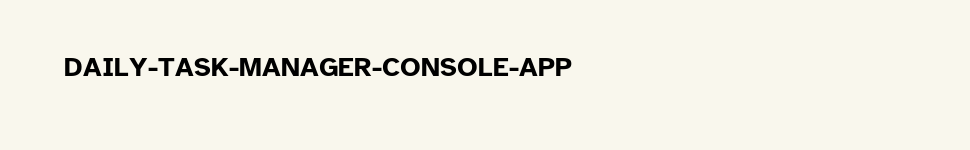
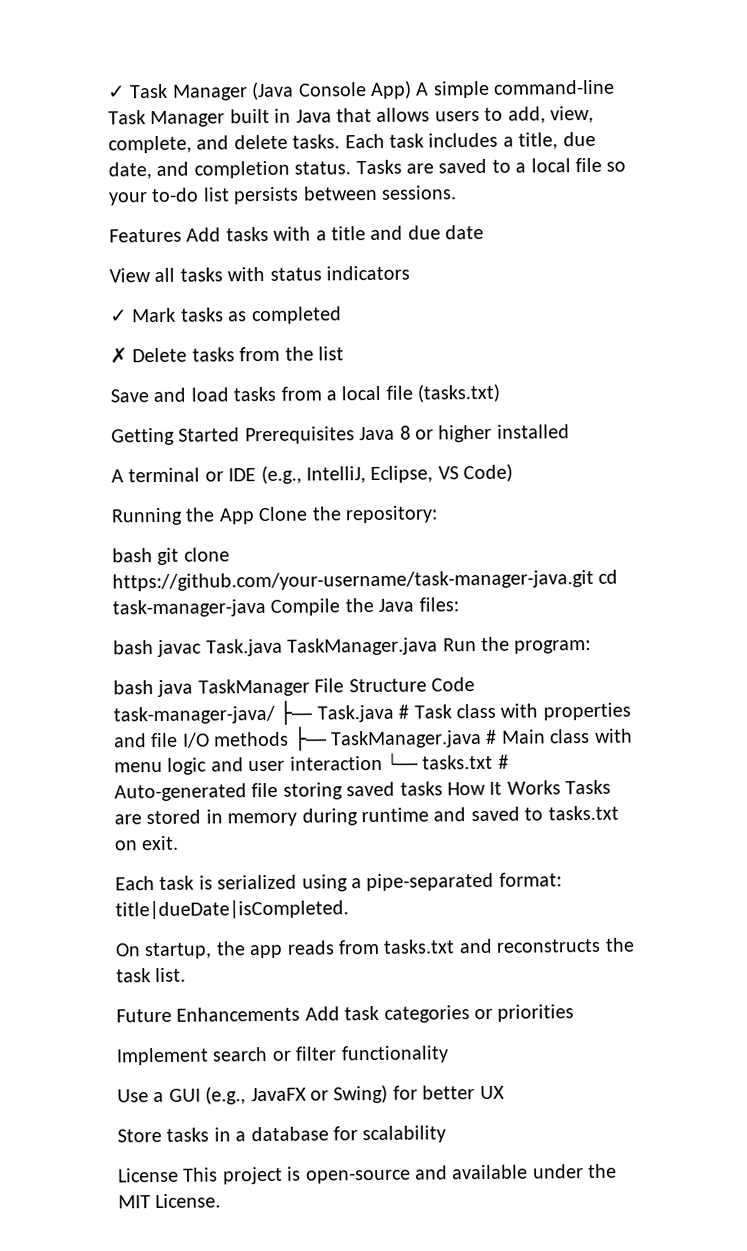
[64,58,572,76] DAILY-TASK-MANAGER-CONSOLE-APP -> [107,79,616,101] [108,105,594,128] [108,131,596,154] [108,157,627,180] [108,185,457,206] [109,224,485,243] [109,265,410,283] [110,306,342,325] [110,346,344,364] [110,383,501,403] [111,424,570,446] [111,463,514,485] [111,505,438,526] [112,547,230,565] [112,569,619,592] [112,597,459,618] [113,636,592,658] [113,677,475,697] [113,700,631,725] [113,726,633,751] [114,752,509,775] [114,779,612,802] [114,805,619,827] [114,835,180,851] [115,872,562,892] [115,899,349,920] [115,937,635,960] [116,967,187,983] [116,1004,575,1023] [116,1045,449,1066] [117,1084,505,1105] [117,1125,447,1144] [118,1163,618,1185] [118,1193,222,1209] ✓ Task Manager (Java Console App) A simple command-line Task Manager built in Java that allows users to add, view, complete, and delete tasks. Each task includes a title, due date, and completion status. Tasks are saved to a local file so your to-do list persists between sessions. // Features Add tasks with a title and due date // View all tasks with status indicators // ✓ Mark tasks as completed // ✗ Delete tasks from the list // Save and load tasks from a local file (tasks.txt) // Getting Started Prerequisites Java 8 or higher installed // A terminal or IDE (e.g., IntelliJ, Eclipse, VS Code) // Running the App Clone the repository: // bash git clone https://github.com/your-username/task-manager-java.git cd task-manager-java Compile the Java files: // bash javac Task.java TaskManager.java Run the program: // bash java TaskManager File Structure Code task-manager-java/ ├── Task.java # Task class with properties and file I/O methods ├── TaskManager.java # Main class with menu logic and user interaction └── tasks.txt # Auto-generated file storing saved tasks How It Works Tasks are stored in memory during runtime and saved to tasks.txt on exit. // Each task is serialized using a pipe-separated format: title|dueDate|isCompleted. // On startup, the app reads from tasks.txt and reconstructs the task list. // Future Enhancements Add task categories or priorities // Implement search or filter functionality // Use a GUI (e.g., JavaFX or Swing) for better UX // Store tasks in a database for scalability // License This project is open-source and available under the MIT License.

